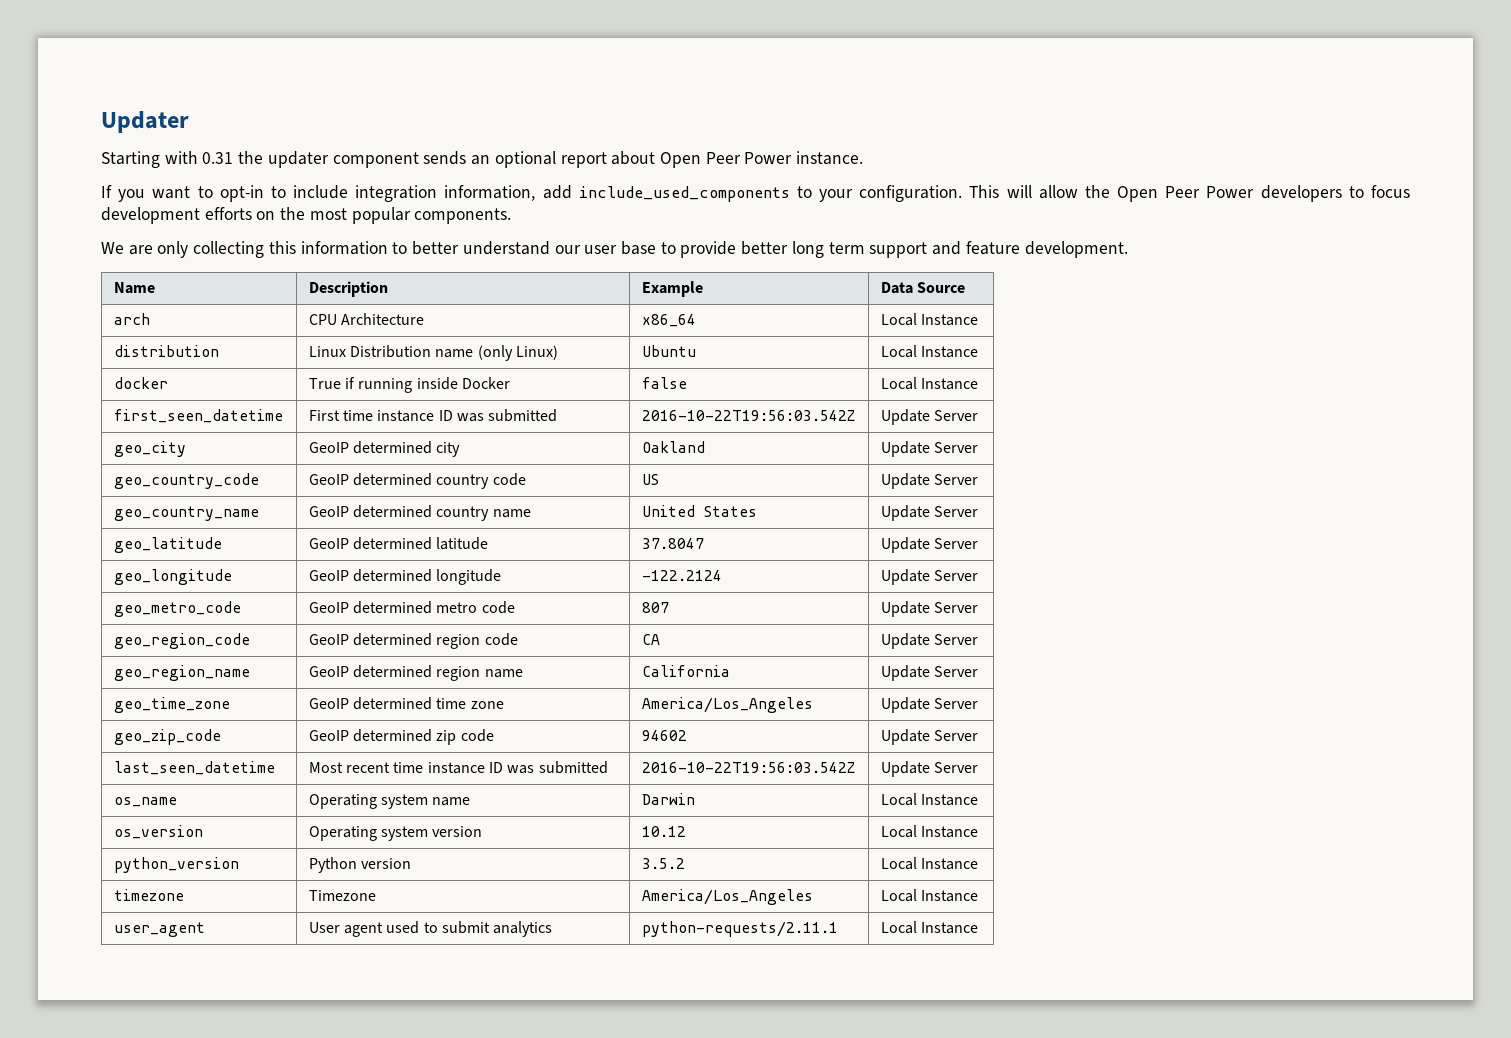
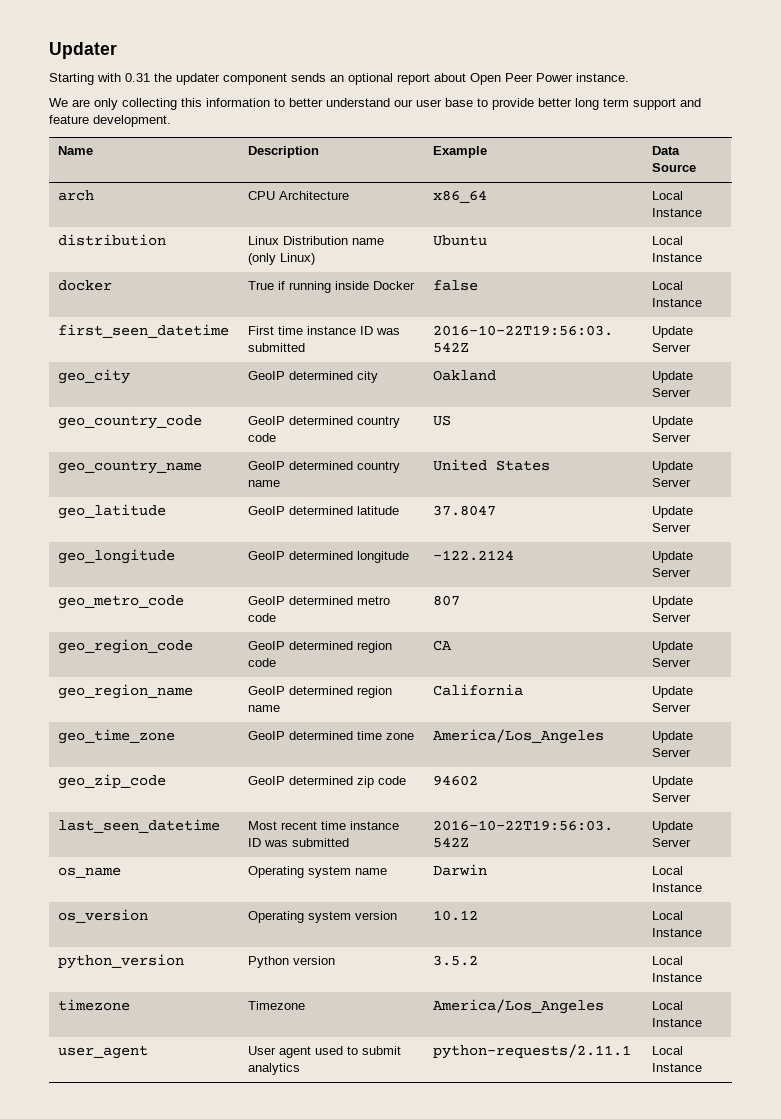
[101,185,1410,202] [101,207,512,224] // If you want to opt-in to include integration information, add include_used_components to your configuration. This will allow the Open Peer Power developers to focus development efforts on the most popular components. -> (629, 77) none

